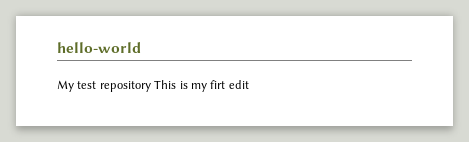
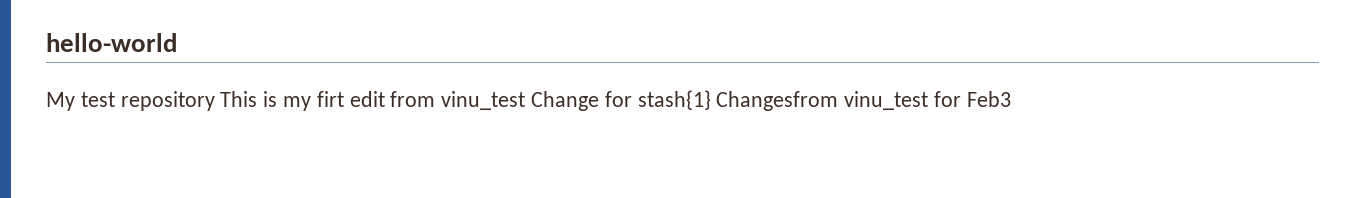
(249, 84) none -> [390,90,1011,111] from vinu_test Change for stash{1} Changesfrom vinu_test for Feb3

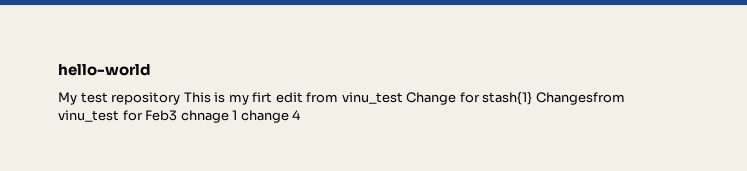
(1011, 99) none -> [180,110,301,123] chnage 1 change 4

